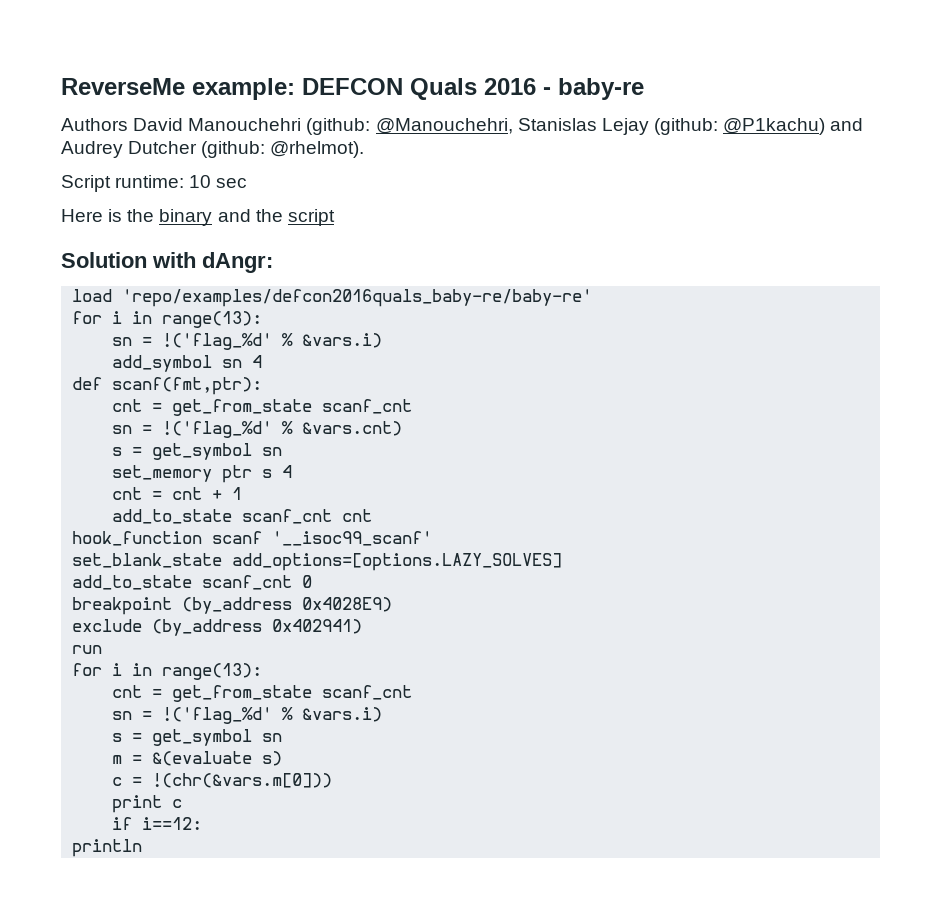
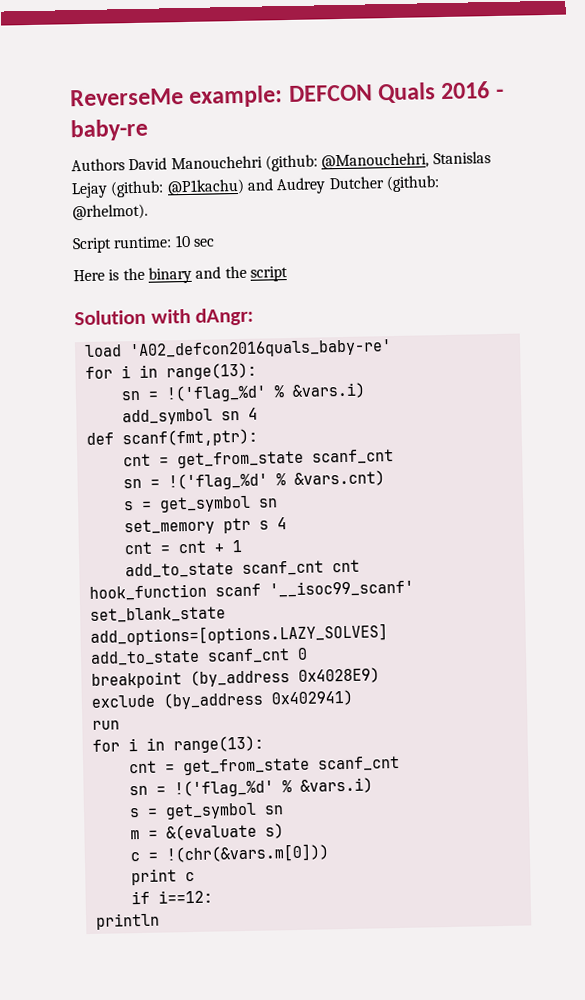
[122,289,593,307] 'repo/examples/defcon2016quals_baby-re/baby-re' -> [128,339,392,360] 'A02_defcon2016quals_baby-re'

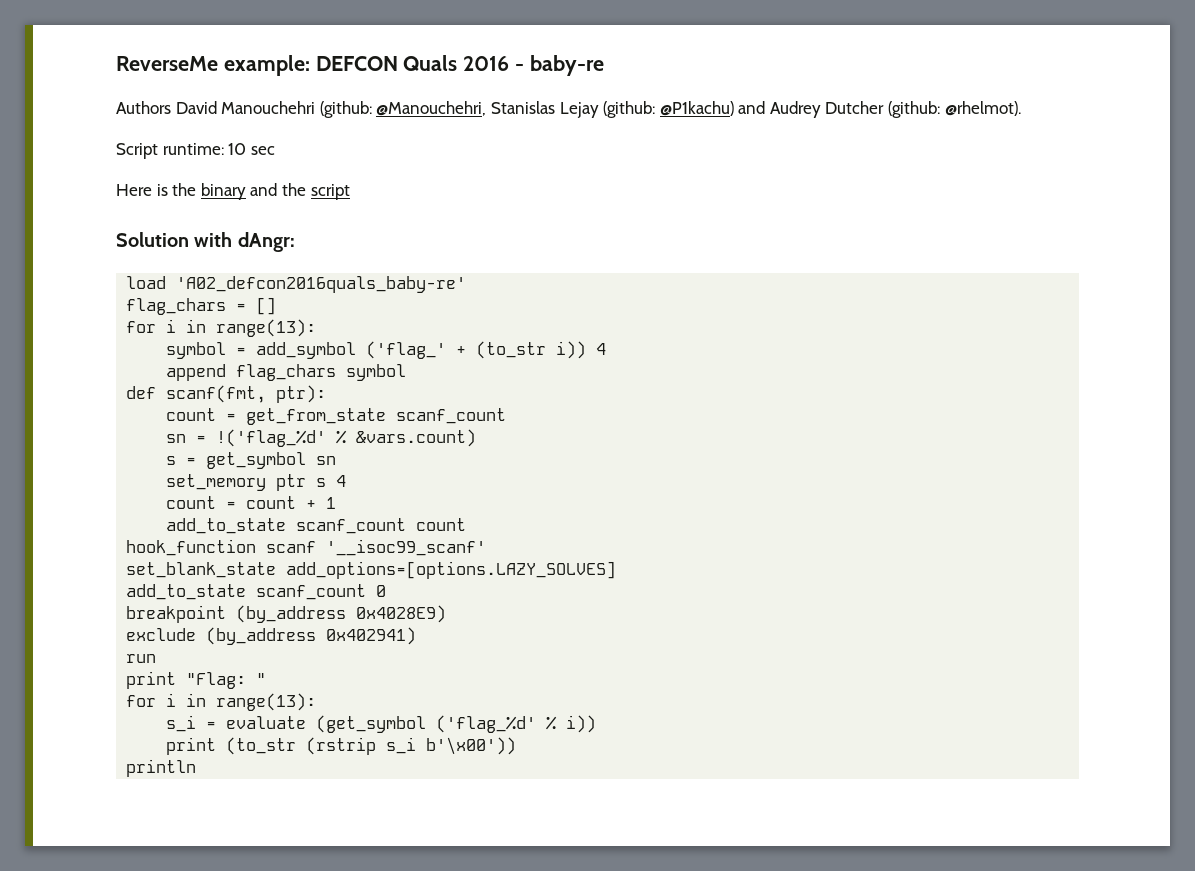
[84,362,257,381] [120,382,366,403] [121,407,258,426] [85,428,258,448] [122,449,394,469] [122,470,385,491] // for i in range(13): // sn = !('flag_%d' % &vars.i) // add_symbol sn 4 // def scanf(fmt,ptr): // cnt = get_from_state scanf_cnt // sn = !('flag_%d' % &vars.cnt) -> [126,297,277,315] [126,319,317,337] [166,341,607,359] [166,364,407,381] [126,385,327,403] [166,408,507,425] [166,429,477,447] // flag_chars = [] // for i in range(13): // symbol = add_symbol ('flag_' + (to_str i)) 4 // append flag_chars symbol // def scanf(fmt, ptr): // count = get_from_state scanf_count // sn = !('flag_%d' % &vars.count)
[123,540,207,555] cnt = cnt -> [166,496,297,509] count = count
[241,559,360,577] scanf_cnt cnt -> [296,518,467,534] scanf_count count
[206,648,290,664] scanf_cnt -> [256,584,367,600] scanf_count
[91,735,264,754] [128,755,400,776] [128,777,373,798] [128,802,284,820] [129,823,284,841] [129,843,329,864] [130,868,195,886] [130,889,213,905] // for i in range(13): // cnt = get_from_state scanf_cnt // sn = !('flag_%d' % &vars.i) // s = get_symbol sn // m = &(evaluate s) // c = !(chr(&vars.m[0])) // print c // if i==12: -> [126,671,267,689] [126,693,317,711] [166,715,597,733] [166,737,517,755] // print "Flag: " // for i in range(13): // s_i = evaluate (get_symbol ('flag_%d' % i)) // print (to_str (rstrip s_i b'\x00'))

